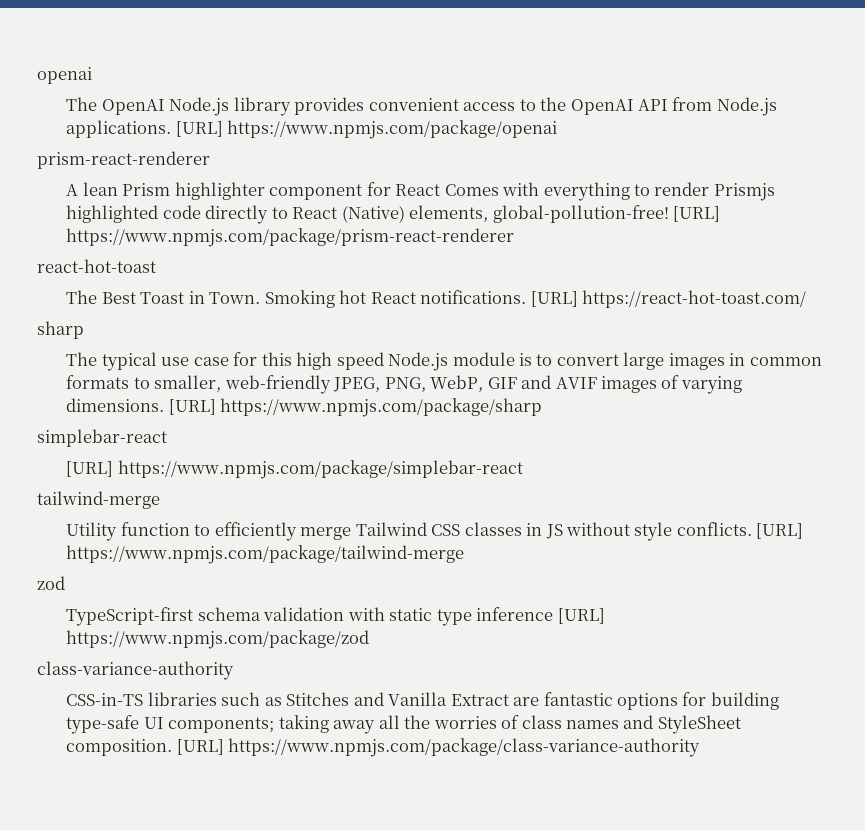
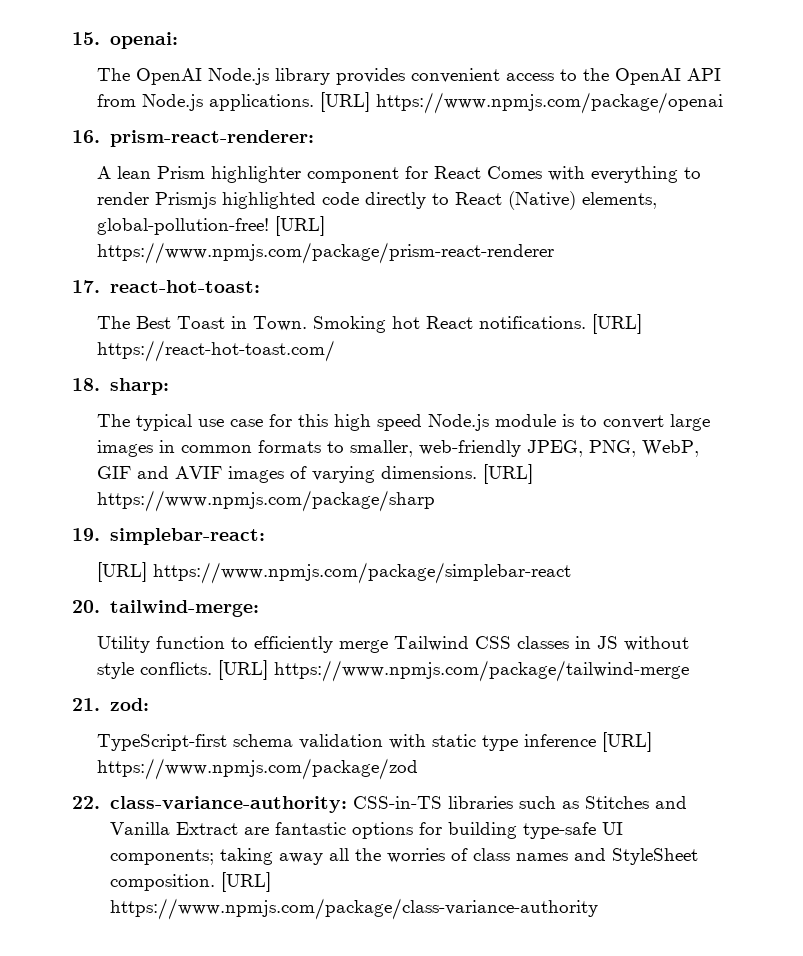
[37,67,92,84] openai -> [72,32,178,49] 15. openai:
[37,151,210,169] prism-react-renderer -> [72,130,314,147] 16. prism-react-renderer:
[37,259,156,273] react-hot-toast -> [72,280,260,293] 17. react-hot-toast:
[37,321,84,339] sharp -> [72,378,169,395] 18. sharp:
[37,429,167,447] simplebar-react -> [72,528,265,545] 19. simplebar-react:
[37,491,160,509] tailwind-merge -> [72,600,259,617] 20. tailwind-merge:
[37,576,65,590] zod -> [72,698,149,711] 21. zod:
[37,661,234,680] class-variance-authority // -> [72,796,347,813] 22. class-variance-authority:

